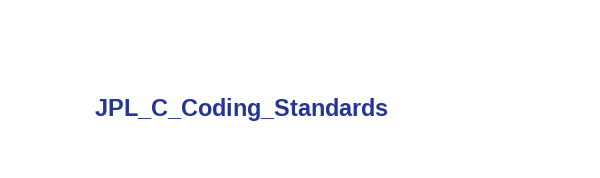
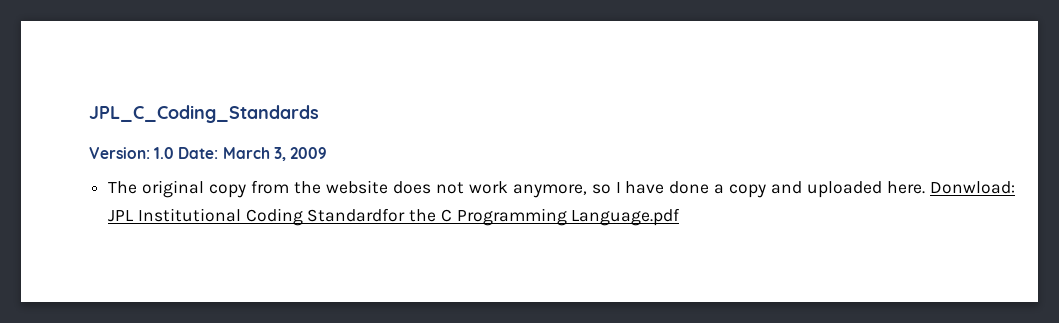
(388, 109) none -> [89,147,327,161] [108,180,1016,198] [108,208,681,226] // Version: 1.0 Date: March 3, 2009 // The original copy from the website does not work anymore, so I have done a copy and uploaded here. Donwload: JPL Institutional Coding Standardfor the C Programming Language.pdf

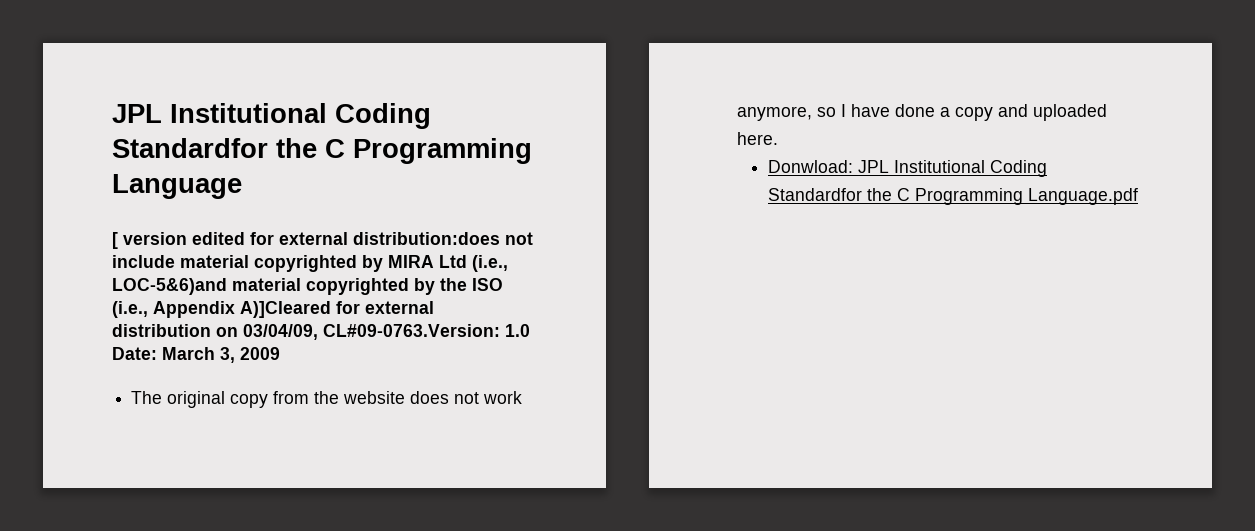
[89,105,319,123] [89,147,150,159] JPL_C_Coding_Standards // Version: -> [112,103,431,129] [112,138,532,164] [112,174,242,199] [112,232,533,249] [112,255,508,272] [112,278,503,295] [112,301,434,318] [112,324,500,340] JPL Institutional Coding Standardfor the C Programming Language // [ version edited for external distribution:does not include material copyrighted by MIRA Ltd (i.e., LOC-5&6)and material copyrighted by the ISO (i.e., Appendix A)]Cleared for external distribution on 03/04/09, CL#09-0763.Version:
(926, 187) none -> (779, 138) //

